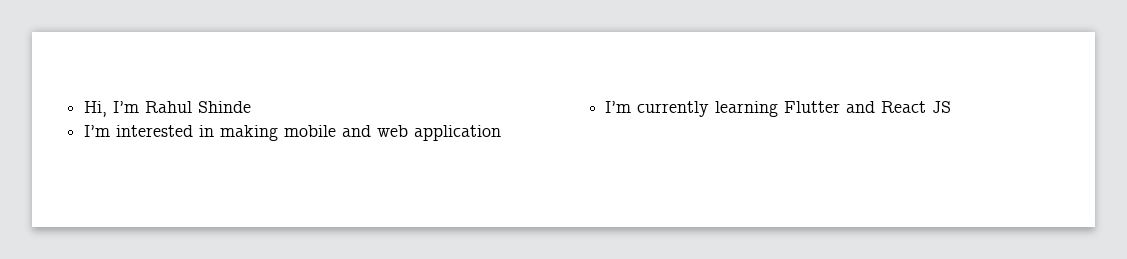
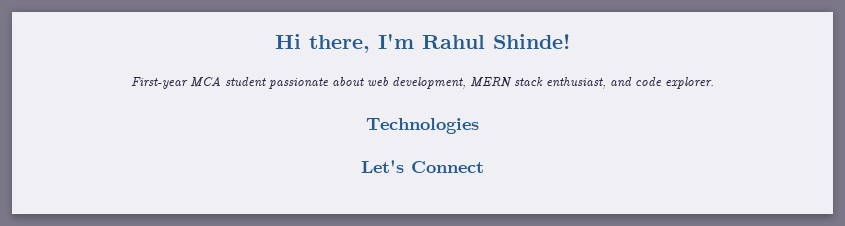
[84,101,252,117] [84,125,502,141] [605,101,952,117] Hi, I’m Rahul Shinde // I’m interested in making mobile and web application // I’m currently learning Flutter and React JS -> [275,34,570,53] [131,76,714,89] [366,118,479,134] [361,160,484,173] Hi there, I'm Rahul Shinde! // First-year MCA student passionate about web development, MERN stack enthusiast, and code explorer. // Technologies // Let's Connect

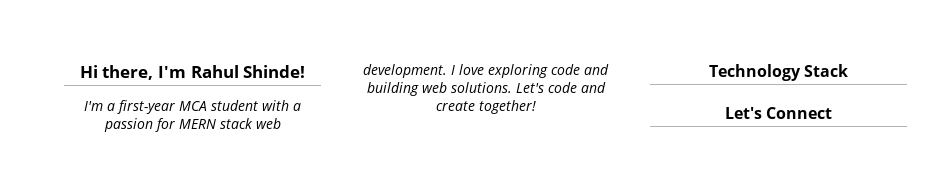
[131,76,714,89] [366,118,479,134] First-year MCA student passionate about web development, MERN stack enthusiast, and code explorer. // Technologies -> [84,100,301,114] [103,118,281,132] [363,64,609,78] [366,82,606,96] [435,100,536,114] [708,64,849,81] I'm a first-year MCA student with a passion for MERN stack web development. I love exploring code and building web solutions. Let's code and create together! // Technology Stack

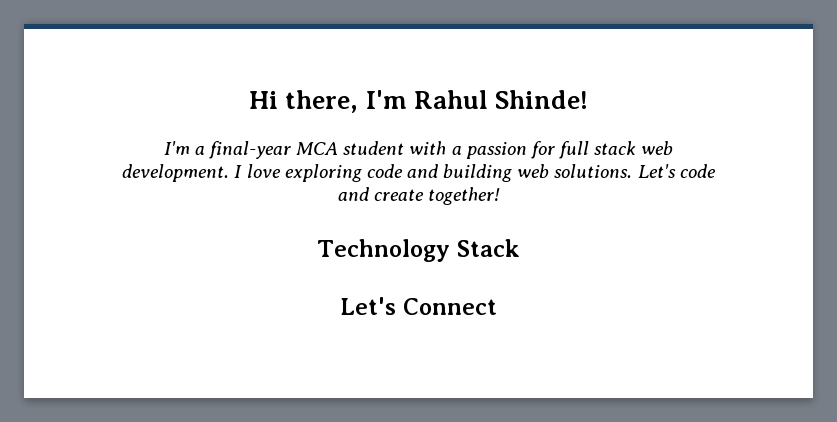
[117,100,175,114] first-year -> [209,141,292,159] final-year
[178,119,216,129] MERN -> [558,141,589,159] full

